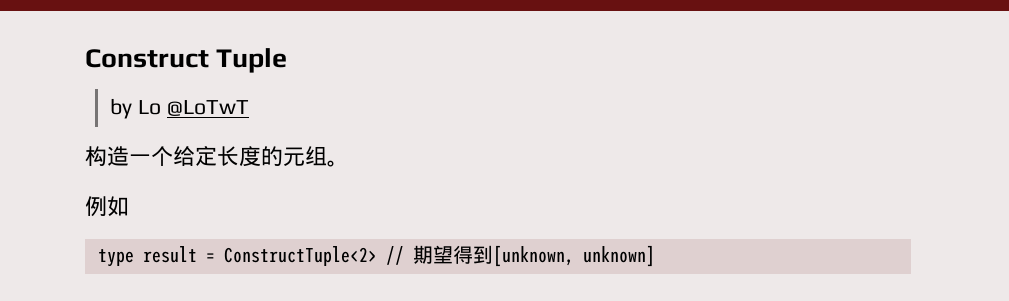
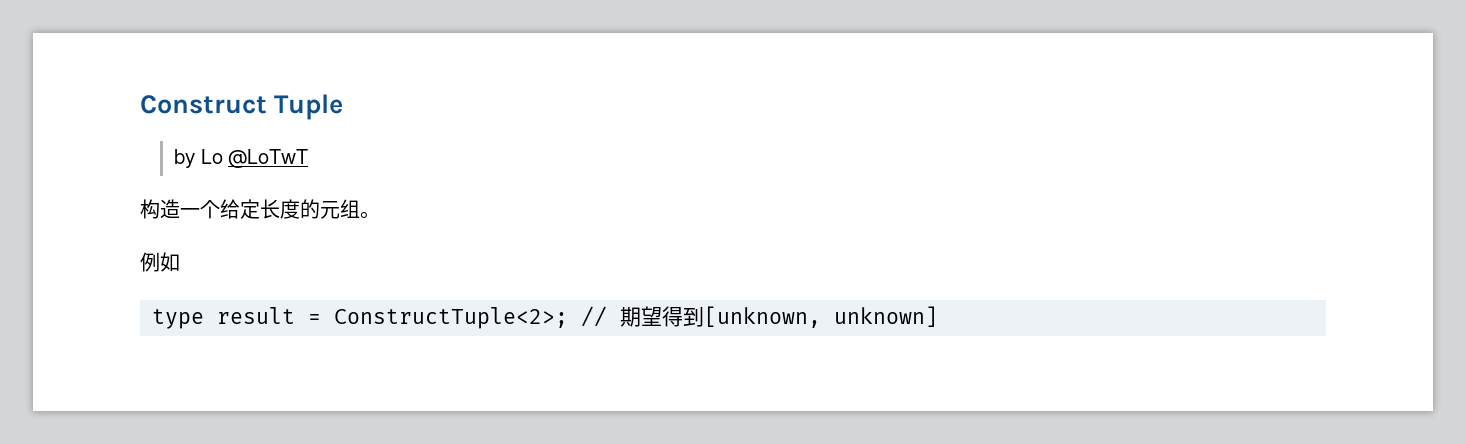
[223,246,377,266] ConstructTuple<2> -> [334,307,568,329] ConstructTuple<2>;

